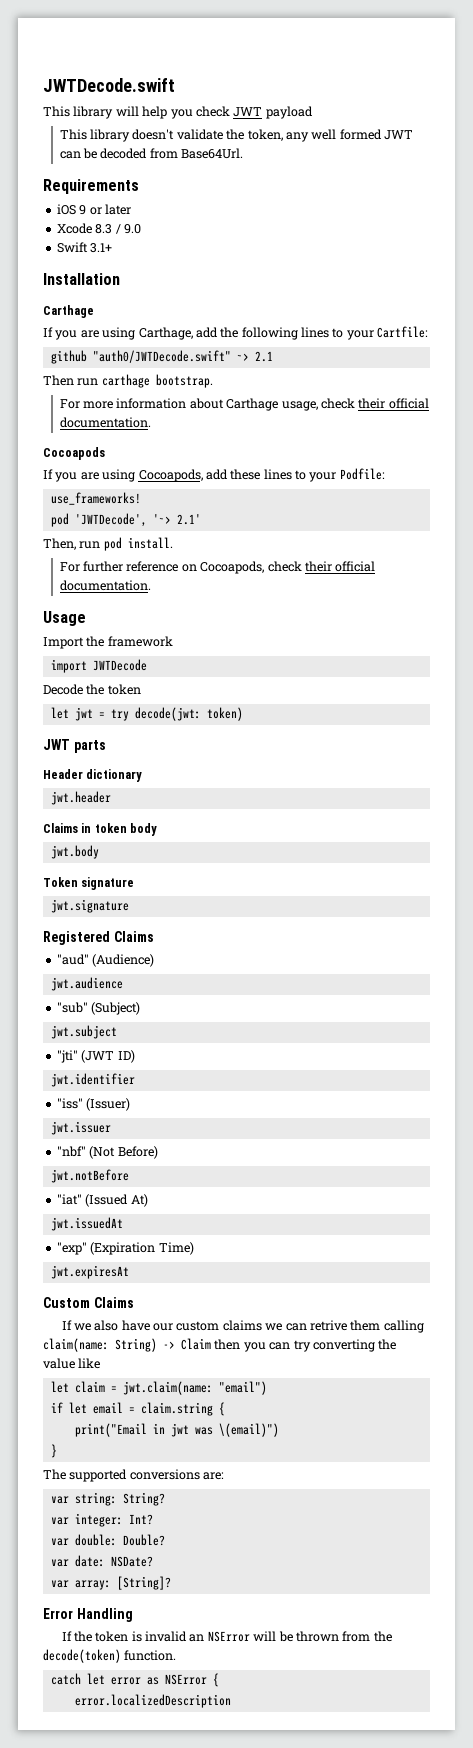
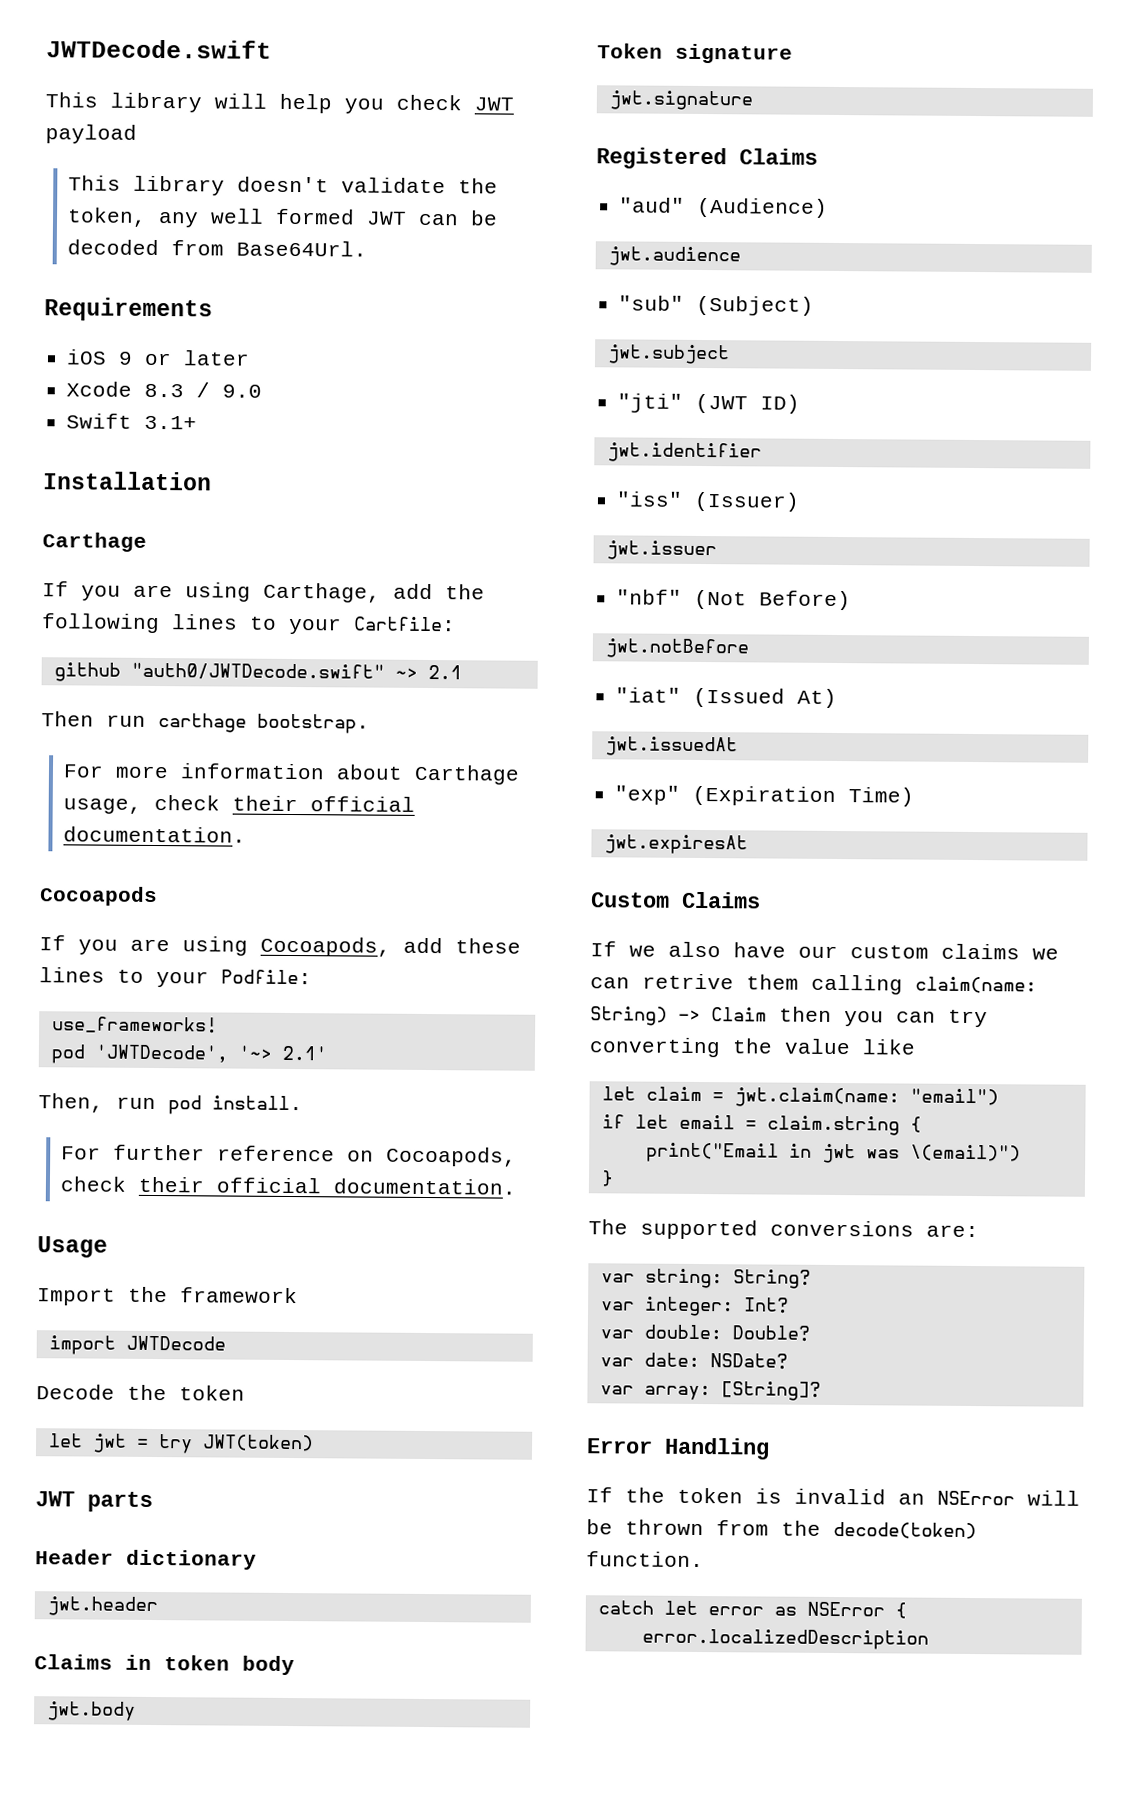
[134,707,243,721] decode(jwt: token) -> [201,1434,314,1452] JWT(token)

